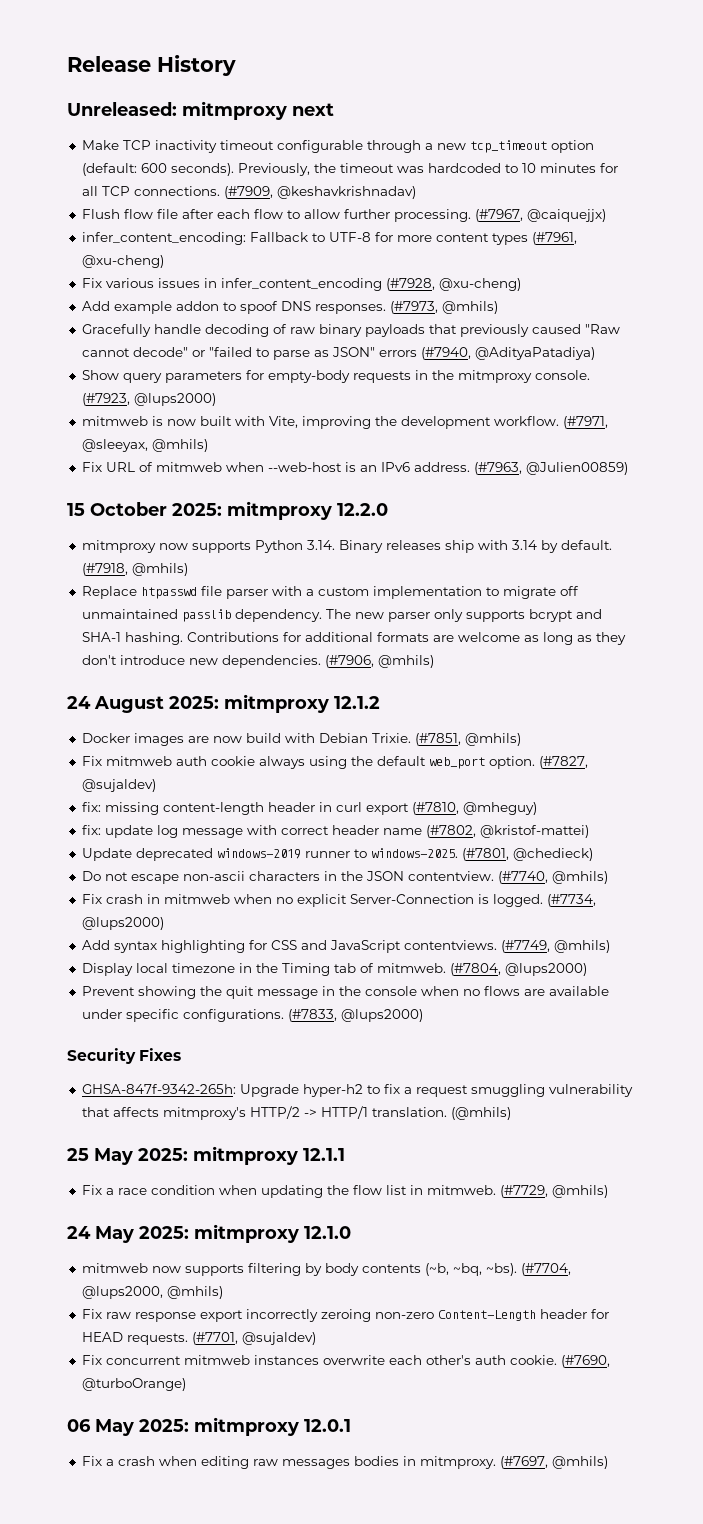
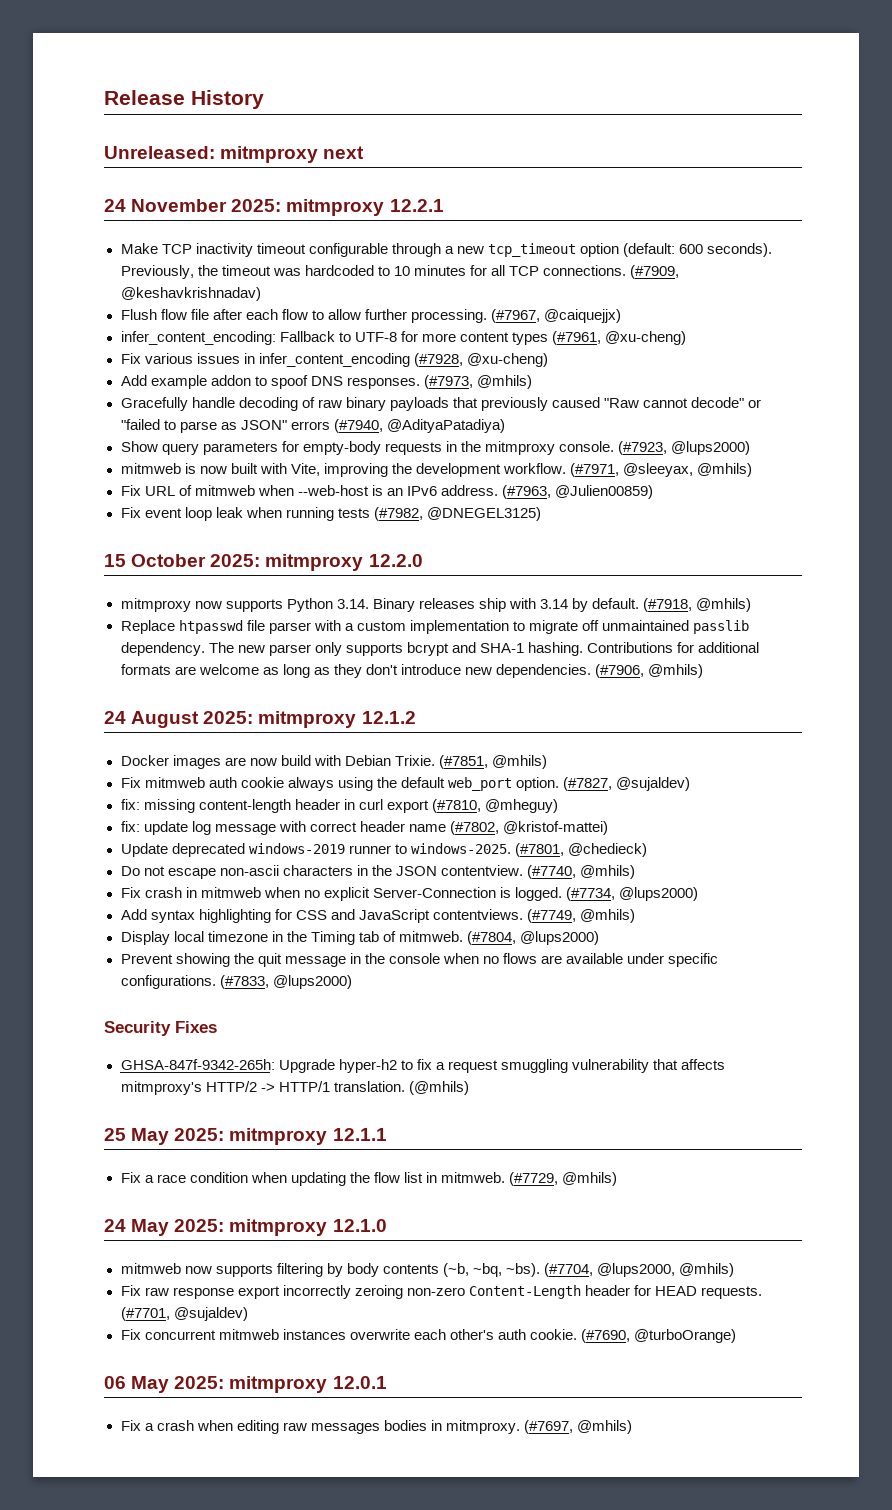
(334, 109) none -> [104,199,444,216] // 24 November 2025: mitmproxy 12.2.1
(628, 468) none -> [120,507,541,521] // Fix event loop leak when running tests (#7982, @DNEGEL3125)

